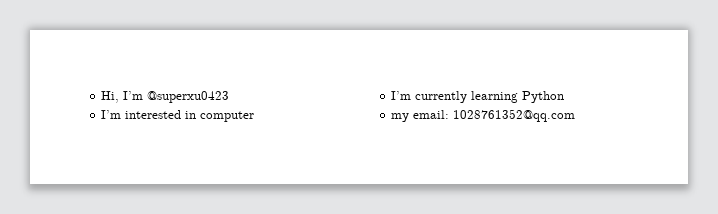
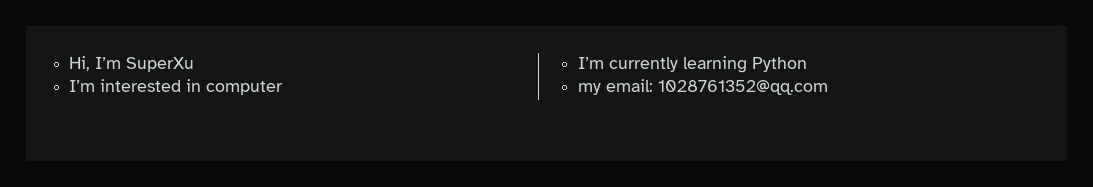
[147,91,230,103] @superxu0423 -> [126,57,195,72] SuperXu

